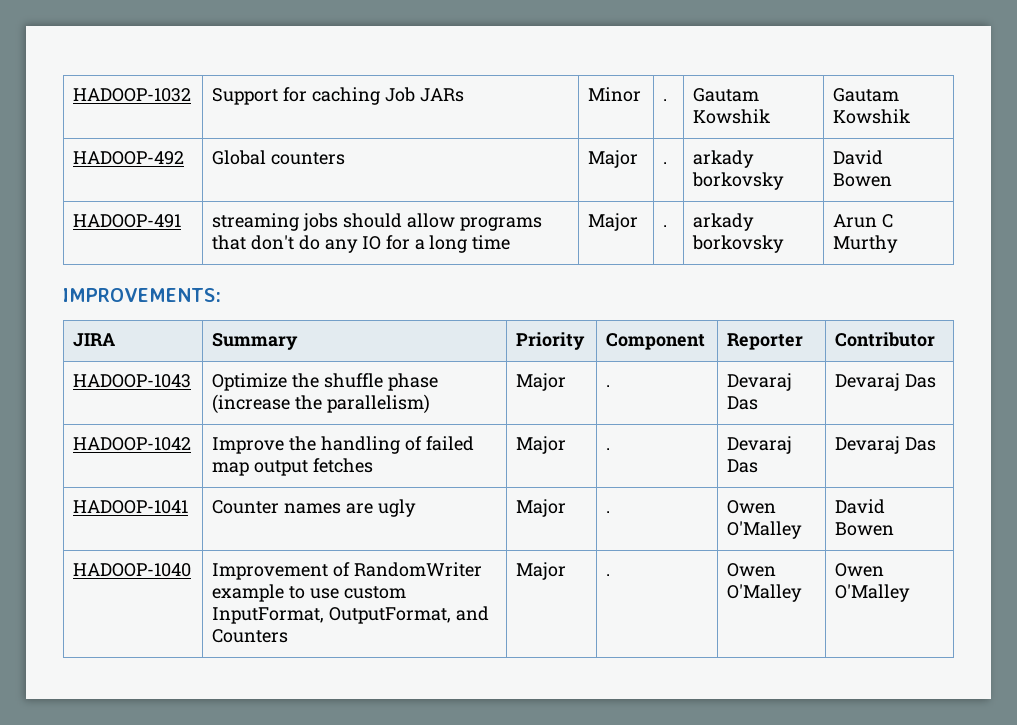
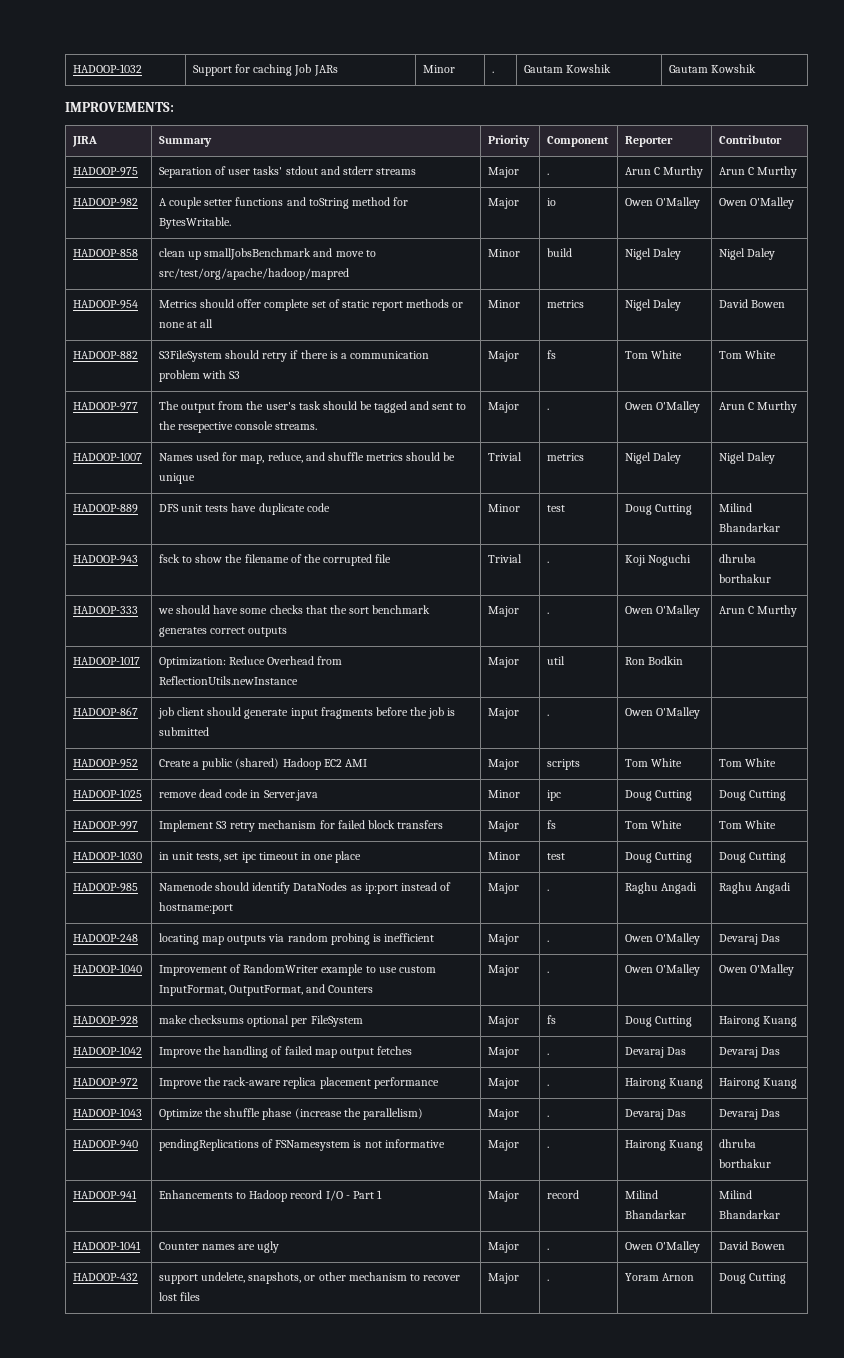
[73,151,185,165] [212,150,346,165] [588,150,639,168] [663,162,668,164] [693,150,755,168] [692,172,785,190] [833,150,884,165] [833,173,893,187] [73,214,182,228] [212,213,542,231] [212,235,511,253] [588,213,639,231] [663,225,668,227] [693,213,755,231] [692,235,785,253] [833,214,894,228] [833,235,899,253] // HADOOP-492 | Global counters | Major | . | arkady borkovsky | David Bowen // HADOOP-491 | streaming jobs should allow programs that don't do any IO for a long time | Major | . | arkady borkovsky | Arun C Murthy -> (757, 68) none
[73,374,192,388] [212,373,439,391] [212,394,431,414] [516,373,567,391] [606,385,611,387] [727,373,793,391] [727,396,759,410] [835,373,937,391] [73,437,192,451] [212,436,474,454] [212,458,374,476] [516,436,567,454] [606,448,611,450] [727,436,793,454] [727,459,759,473] [835,436,937,454] [73,500,189,514] [212,499,417,517] [516,499,567,517] [606,511,611,513] [727,500,777,514] [727,521,803,539] [835,499,886,514] [835,522,895,536] HADOOP-1043 | Optimize the shuffle phase (increase the parallelism) | Major | . | Devaraj Das | Devaraj Das // HADOOP-1042 | Improve the handling of failed map output fetches | Major | . | Devaraj Das | Devaraj Das // HADOOP-1041 | Counter names are ugly | Major | . | Owen O'Malley | David Bowen -> [73,167,139,176] [159,166,416,178] [488,167,520,178] [547,173,550,175] [625,166,704,178] [719,166,798,178] [73,198,139,207] [159,197,408,209] [159,217,232,229] [488,198,520,209] [547,198,557,206] [625,197,701,209] [719,197,795,209] [73,249,139,257] [159,248,376,260] [159,268,350,280] [488,249,521,257] [547,248,573,257] [625,248,682,260] [719,248,776,260] [73,300,139,309] [159,299,464,311] [159,319,214,328] [488,300,521,308] [547,300,585,308] [625,299,682,311] [719,299,786,308] [73,351,139,359] [159,350,429,362] [159,370,241,382] [488,351,520,362] [547,350,557,359] [625,350,683,359] [719,350,777,359] [73,402,139,411] [159,401,467,413] [159,421,318,433] [488,402,520,413] [547,408,550,410] [625,401,701,413] [719,401,798,413] [73,452,143,461] [159,452,456,464] [159,473,196,484] [488,452,523,461] [547,453,585,461] [625,452,682,464] [719,452,776,464] [73,504,139,513] [159,503,330,515] [488,504,521,512] [547,505,566,512] [625,504,693,515] [719,503,753,512] [719,523,781,532] [73,555,139,564] [159,554,391,566] [488,554,523,563] [547,561,550,563] [625,554,692,566] [719,554,757,563] [719,574,772,583] [73,606,139,614] [158,605,430,614] [159,627,288,637] [488,606,520,617] [547,612,550,614] [625,605,701,617] [719,605,798,617] [73,656,141,665] [159,656,343,668] [159,676,299,685] [488,657,520,668] [547,656,566,665] [625,656,684,665] [73,707,139,716] [158,707,456,719] [159,727,210,736] [488,708,520,719] [547,714,550,716] [625,707,701,719] [73,759,139,768] [159,758,367,770] [488,759,520,770] [547,759,581,770] [625,758,683,767] [719,758,777,767] [73,789,143,798] [159,789,318,801] [488,790,521,798] [547,790,562,801] [625,790,693,801] [719,790,787,801] [73,821,139,830] [159,820,443,832] [488,821,520,832] [547,820,557,829] [625,820,683,829] [719,820,777,829] [73,851,143,860] [159,851,361,863] [488,852,521,860] [547,853,566,860] [625,852,693,863] [719,852,787,863] [73,883,139,892] [159,882,451,894] [159,902,234,914] [488,883,520,894] [547,889,550,891] [625,882,698,894] [719,882,792,894] [73,934,139,942] [159,933,434,945] [488,934,520,945] [547,940,550,942] [625,933,701,945] [719,934,781,945] HADOOP-975 | Separation of user tasks' stdout and stderr streams | Major | . | Arun C Murthy | Arun C Murthy // HADOOP-982 | A couple setter functions and toString method for BytesWritable. | Major | io | Owen O'Malley | Owen O'Malley // HADOOP-858 | clean up smallJobsBenchmark and move to src/test/org/apache/hadoop/mapred | Minor | build | Nigel Daley | Nigel Daley // HADOOP-954 | Metrics should offer complete set of static report methods or none at all | Minor | metrics | Nigel Daley | David Bowen // HADOOP-882 | S3FileSystem should retry if there is a communication problem with S3 | Major | fs | Tom White | Tom White // HADOOP-977 | The output from the user's task should be tagged and sent to the resepective console streams. | Major | . | Owen O'Malley | Arun C Murthy // HADOOP-1007 | Names used for map, reduce, and shuffle metrics should be unique | Trivial | metrics | Nigel Daley | Nigel Daley // HADOOP-889 | DFS unit tests have duplicate code | Minor | test | Doug Cutting | Milind Bhandarkar // HADOOP-943 | fsck to show the filename of the corrupted file | Trivial | . | Koji Noguchi | dhruba borthakur // HADOOP-333 | we should have some checks that the sort benchmark generates correct outputs | Major | . | Owen O'Malley | Arun C Murthy // HADOOP-1017 | Optimization: Reduce Overhead from ReflectionUtils.newInstance | Major | util | Ron Bodkin | // HADOOP-867 | job client should generate input fragments before the job is submitted | Major | . | Owen O'Malley | // HADOOP-952 | Create a public (shared) Hadoop EC2 AMI | Major | scripts | Tom White | Tom White // HADOOP-1025 | remove dead code in Server.java | Minor | ipc | Doug Cutting | Doug Cutting // HADOOP-997 | Implement S3 retry mechanism for failed block transfers | Major | fs | Tom White | Tom White // HADOOP-1030 | in unit tests, set ipc timeout in one place | Minor | test | Doug Cutting | Doug Cutting // HADOOP-985 | Namenode should identify DataNodes as ip:port instead of hostname:port | Major | . | Raghu Angadi | Raghu Angadi // HADOOP-248 | locating map outputs via random probing is inefficient | Major | . | Owen O'Malley | Devaraj Das
(911, 593) none -> [73,1016,139,1025] [159,1015,363,1027] [488,1016,520,1027] [547,1015,557,1024] [625,1016,693,1027] [719,1016,798,1027] [73,1046,143,1055] [159,1046,412,1058] [488,1047,520,1058] [547,1053,550,1055] [625,1047,687,1058] [719,1047,781,1058] [73,1078,139,1087] [159,1077,439,1089] [488,1078,520,1089] [547,1084,550,1086] [625,1078,704,1089] [719,1078,798,1089] [73,1108,143,1117] [159,1108,423,1120] [488,1109,520,1120] [547,1115,550,1117] [625,1109,687,1120] [719,1109,781,1120] [73,1140,139,1149] [159,1139,445,1151] [488,1140,520,1151] [547,1146,550,1148] [625,1140,704,1151] [719,1139,757,1148] [719,1159,772,1168] [73,1190,138,1200] [159,1190,382,1202] [488,1191,520,1202] [547,1190,580,1199] [625,1190,659,1199] [625,1210,687,1219] [719,1190,753,1199] [719,1210,781,1219] [73,1241,142,1250] [159,1241,280,1253] [488,1242,520,1253] [547,1248,550,1250] [625,1241,701,1253] [719,1241,786,1250] [73,1273,139,1281] [159,1272,460,1284] [159,1292,201,1301] [488,1273,520,1284] [547,1279,550,1281] [625,1273,695,1281] [719,1273,787,1284] // HADOOP-928 | make checksums optional per FileSystem | Major | fs | Doug Cutting | Hairong Kuang // HADOOP-1042 | Improve the handling of failed map output fetches | Major | . | Devaraj Das | Devaraj Das // HADOOP-972 | Improve the rack-aware replica placement performance | Major | . | Hairong Kuang | Hairong Kuang // HADOOP-1043 | Optimize the shuffle phase (increase the parallelism) | Major | . | Devaraj Das | Devaraj Das // HADOOP-940 | pendingReplications of FSNamesystem is not informative | Major | . | Hairong Kuang | dhruba borthakur // HADOOP-941 | Enhancements to Hadoop record I/O - Part 1 | Major | record | Milind Bhandarkar | Milind Bhandarkar // HADOOP-1041 | Counter names are ugly | Major | . | Owen O'Malley | David Bowen // HADOOP-432 | support undelete, snapshots, or other mechanism to recover lost files | Major | . | Yoram Arnon | Doug Cutting

